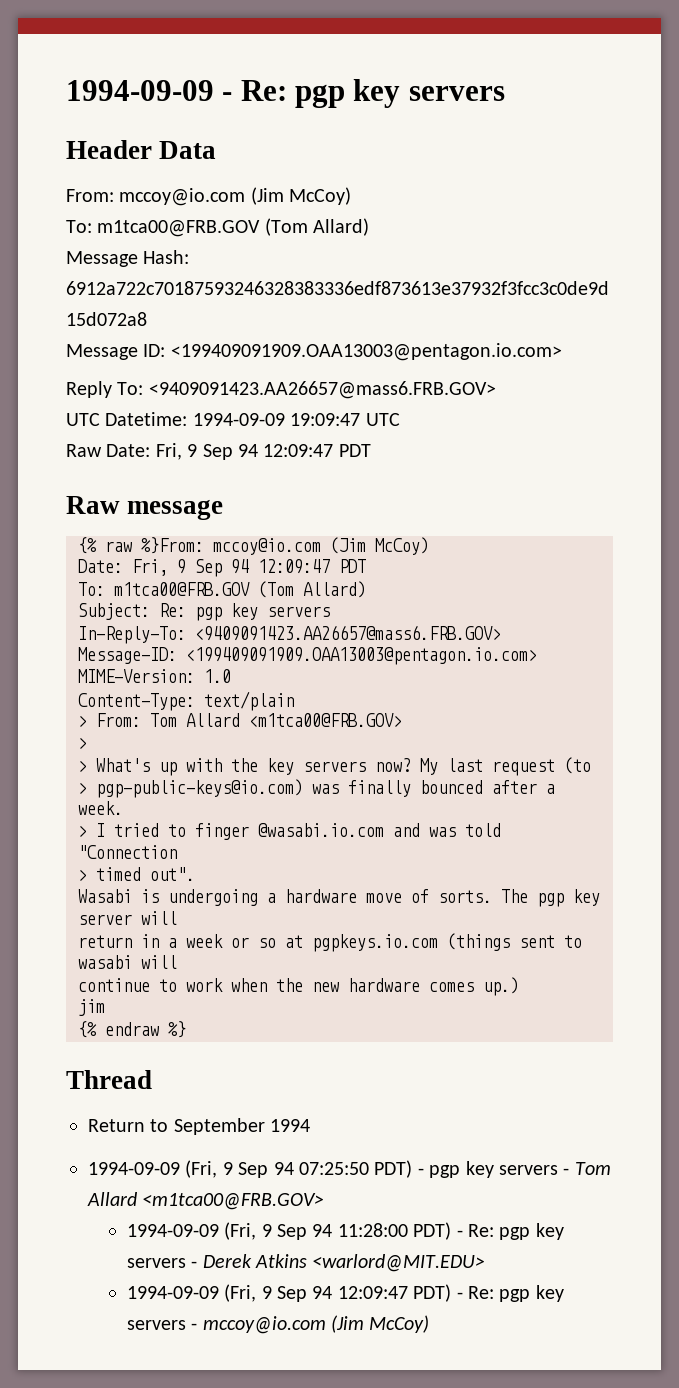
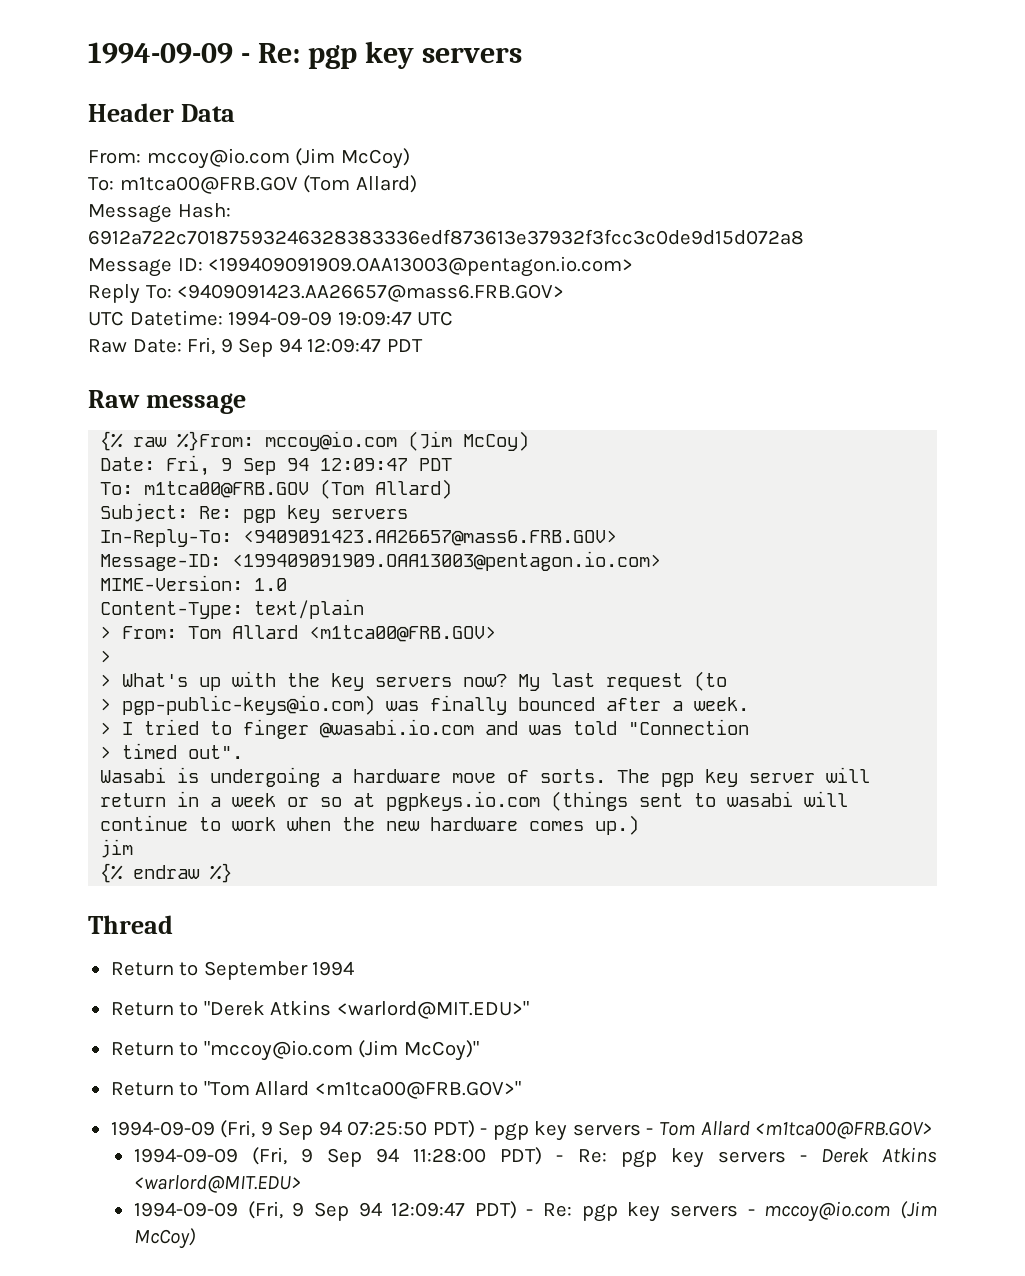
(311, 1125) none -> [110,1000,529,1019] [110,1040,479,1061] [110,1081,521,1099] // Return to "Derek Atkins <warlord@MIT.EDU>" // Return to "mccoy@io.com (Jim McCoy)" // Return to "Tom Allard <m1tca00@FRB.GOV>"

